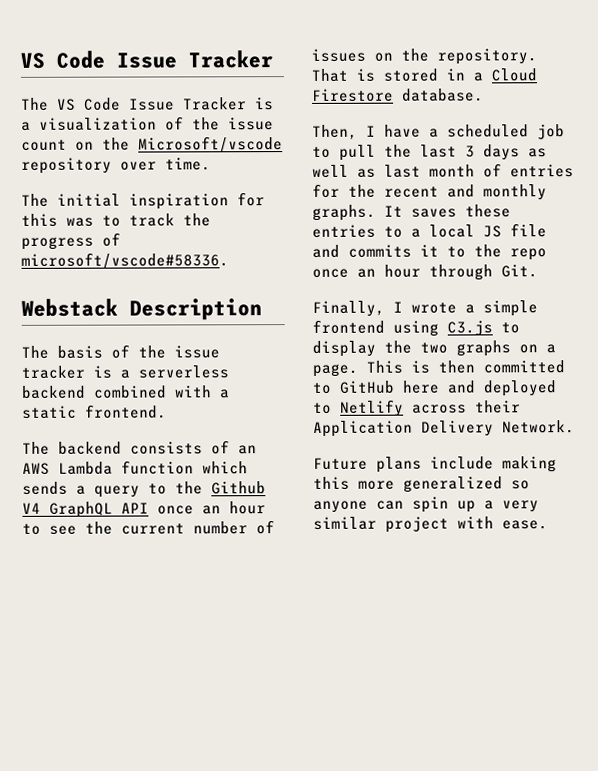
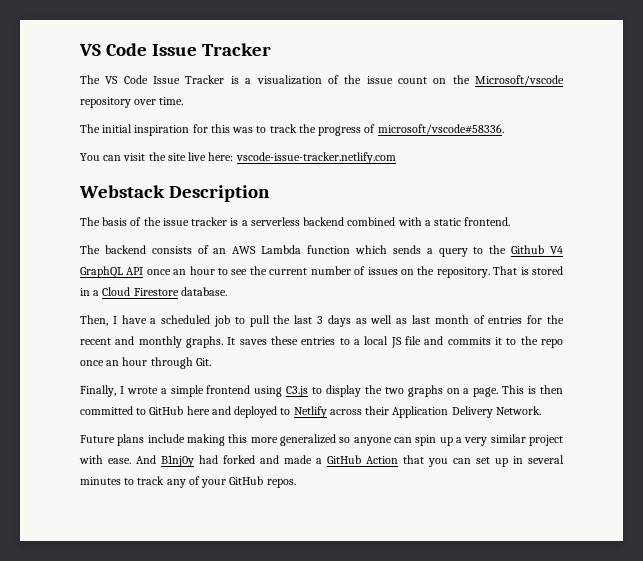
(229, 260) none -> [80,152,396,164] // You can visit the site live here: vscode-issue-tracker.netlify.com
(548, 525) none -> [136,455,564,467] [80,476,296,488] And B1nj0y had forked and made a GitHub Action that you can set up in several minutes to track any of your GitHub repos.

